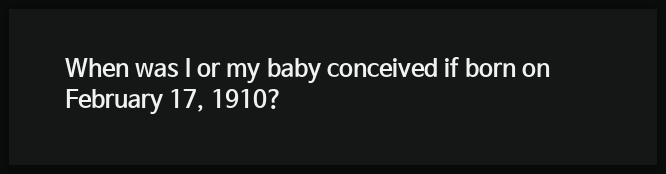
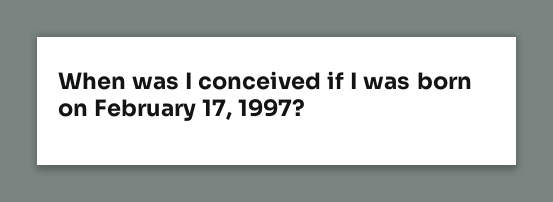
[197,57,460,84] or my baby conceived if -> [198,71,411,90] conceived if I was
[210,89,283,109] 1910? -> [238,99,306,117] 1997?

